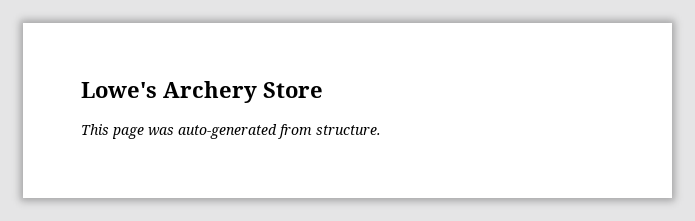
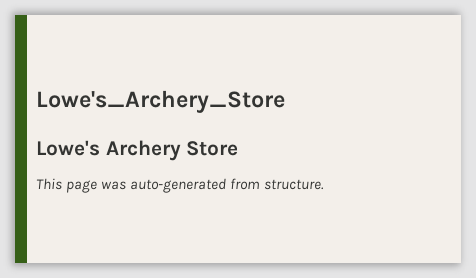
(81, 90) none -> [36,90,285,113] Lowe's_Archery_Store //

